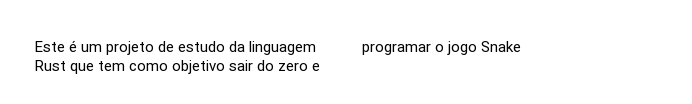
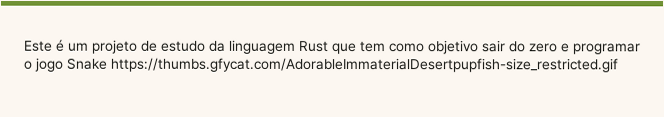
(522, 46) none -> [110,57,619,73] https://thumbs.gfycat.com/AdorableImmaterialDesertpupfish-size_restricted.gif

